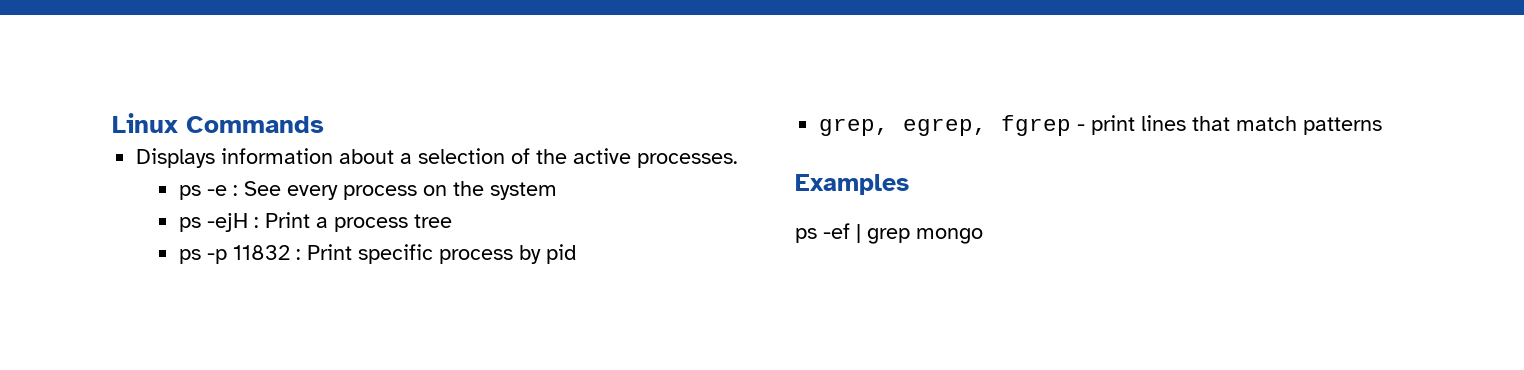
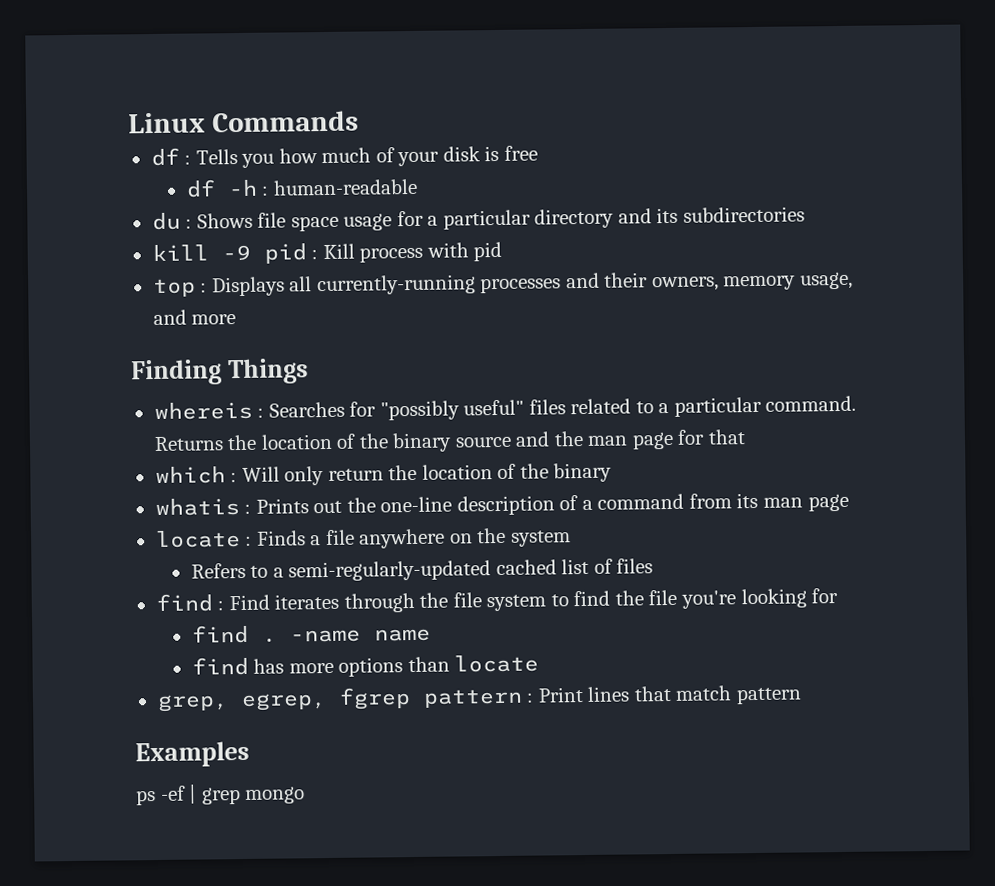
[136,148,739,168] [179,181,558,200] [179,212,453,232] [179,244,577,264] Displays information about a selection of the active processes. // ps -e : See every process on the system // ps -ejH : Print a process tree // ps -p 11832 : Print specific process by pid -> [150,145,538,168] [185,178,418,198] [151,206,805,232] [151,241,503,264] [152,271,853,298] [152,309,237,326] [131,358,309,386] [153,395,857,421] [153,429,746,453] [154,462,613,486] [154,492,849,517] [155,527,571,549] [190,558,654,582] [155,588,839,613] [191,624,431,644] [191,654,540,677] df : Tells you how much of your disk is free // df -h : human-readable // du : Shows file space usage for a particular directory and its subdirectories // kill -9 pid : Kill process with pid // top : Displays all currently-running processes and their owners, memory usage, and more // Finding Things // whereis : Searches for "possibly useful" files related to a particular command. Returns the location of the binary source and the man page for that // which : Will only return the location of the binary // whatis : Prints out the one-line description of a command from its man page // locate : Finds a file anywhere on the system // Refers to a semi-regularly-updated cached list of files // find : Find iterates through the file system to find the file you're looking for // find . -name name // find has more options than locate
[1077,115,1136,135] - print -> [422,687,584,708] pattern : Print
[1303,117,1383,135] patterns -> [735,687,802,705] pattern

